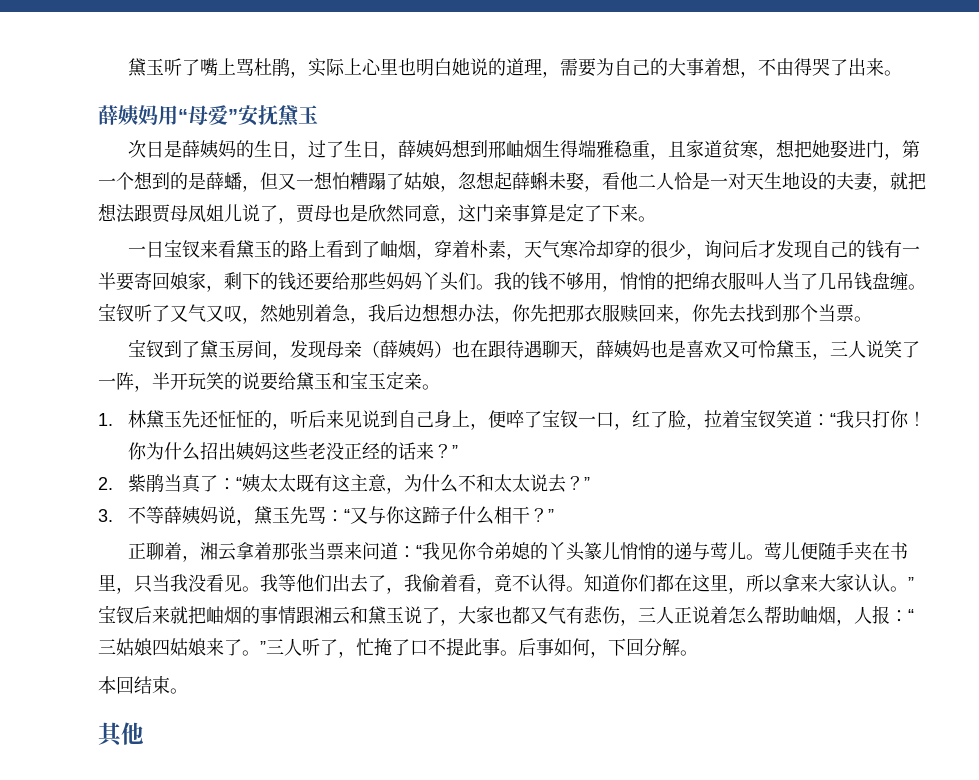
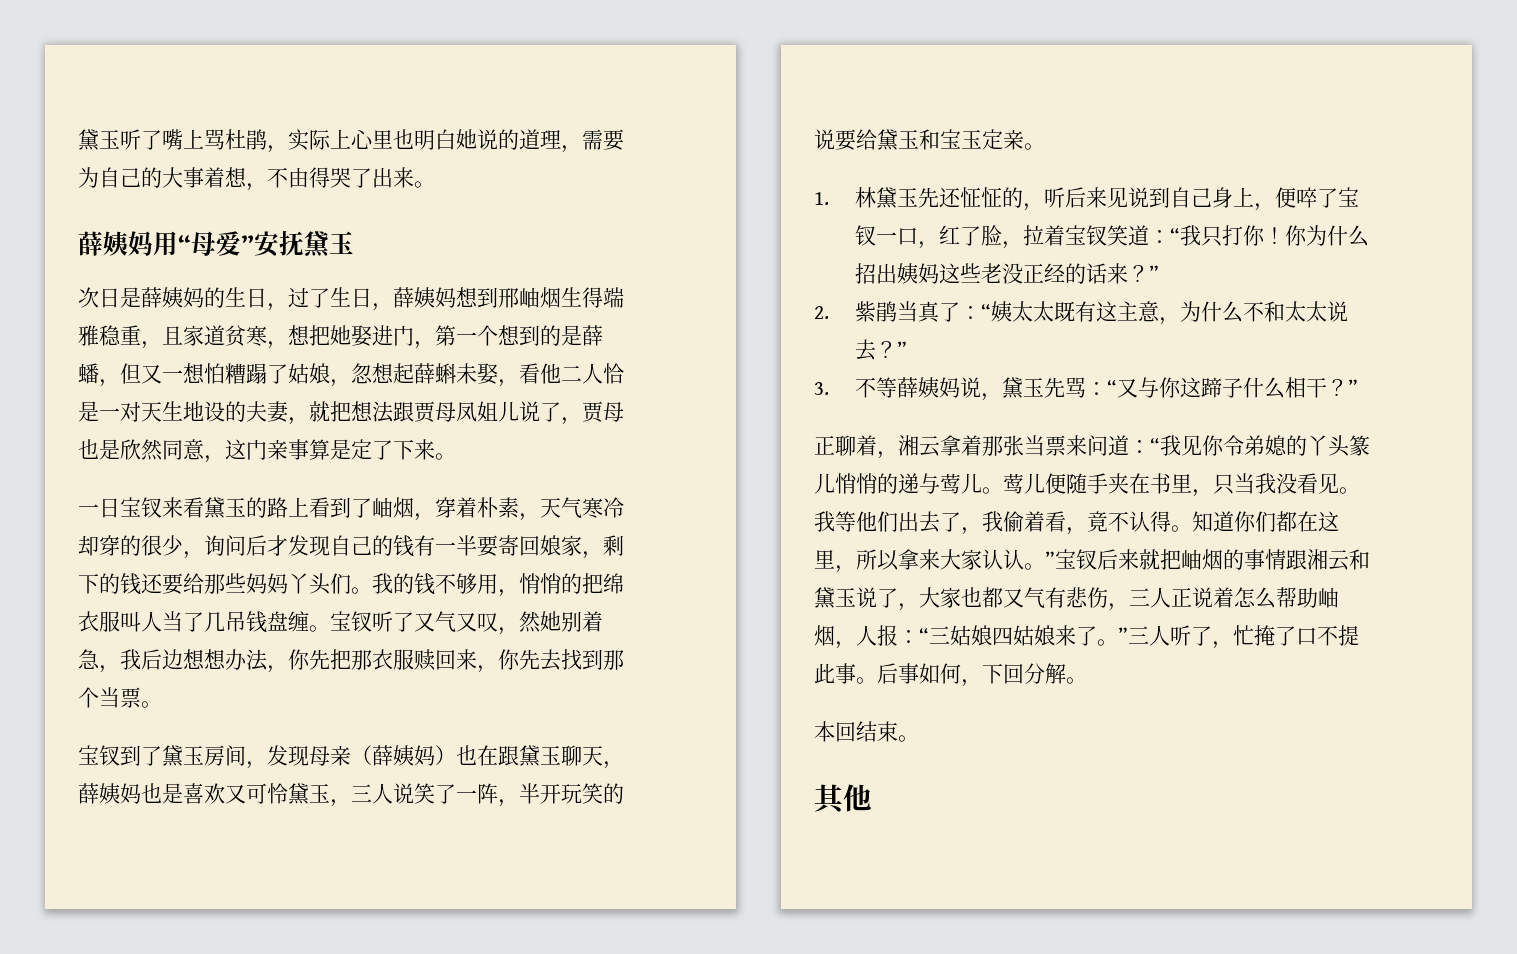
[506,340,543,358] 待遇 -> [519,745,561,767] 黛玉

